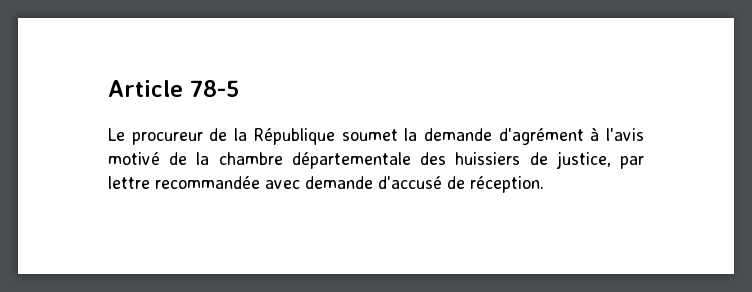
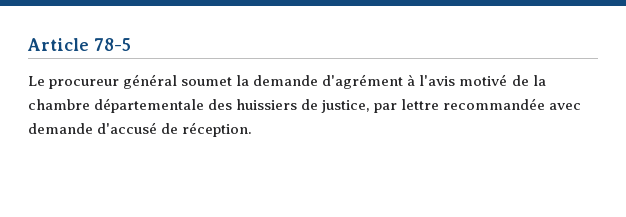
[209,128,335,145] de la République -> [123,74,178,89] général

